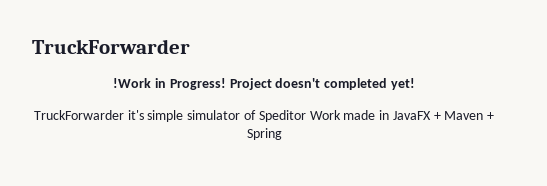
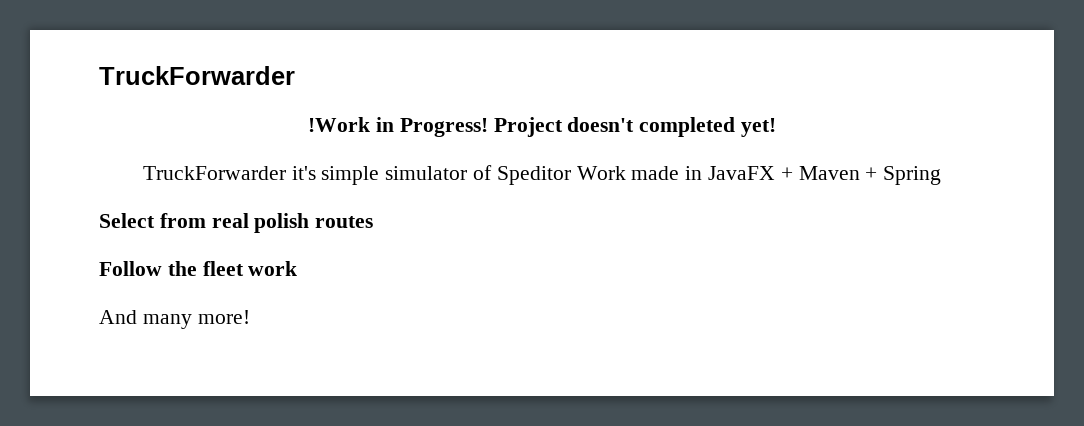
(282, 134) none -> [99,213,374,233] [99,261,298,276] [99,310,250,329] // Select from real polish routes // Follow the fleet work // And many more!

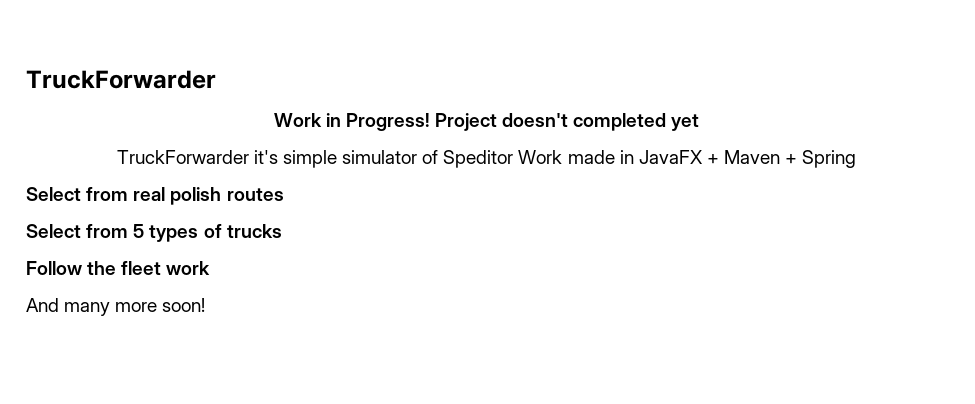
[308,117,371,132] !Work -> [273,113,322,127] Work
[740,118,776,137] yet! -> [671,114,700,131] yet
(374, 222) none -> [26,224,282,242] // Select from 5 types of trucks
[197,310,250,324] more! -> [115,298,206,312] more soon!

